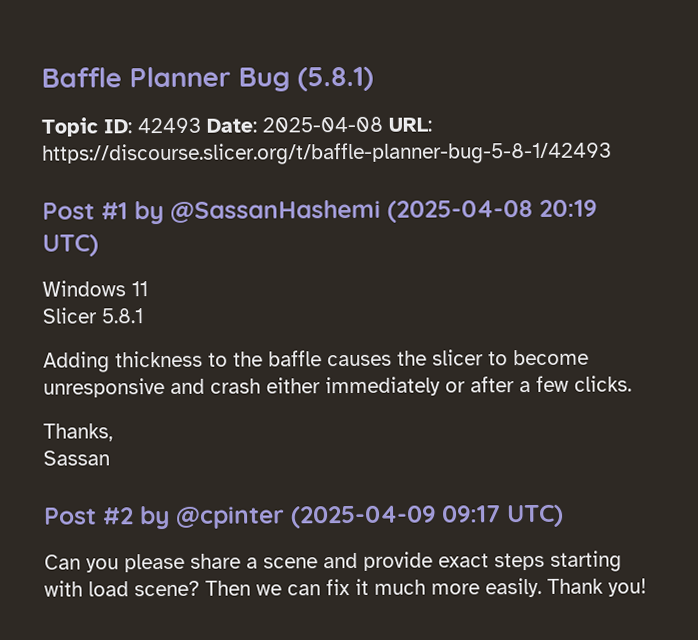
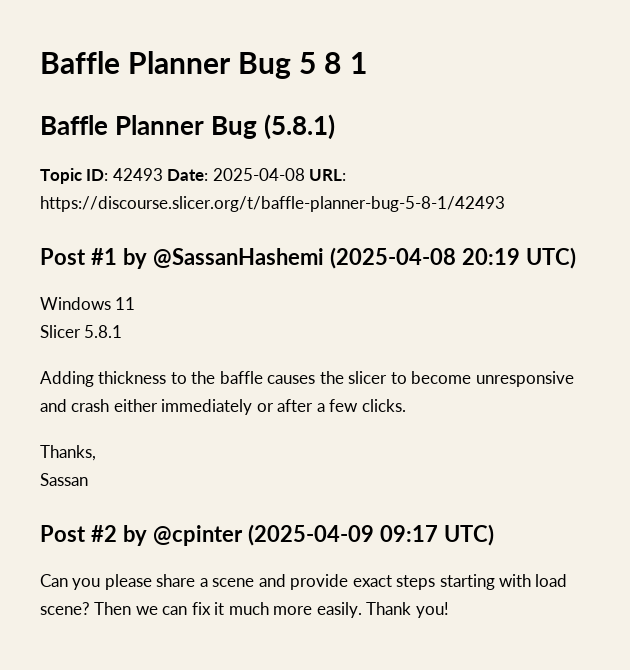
[41,66,290,92] Baffle Planner Bug -> [40,51,367,79] [40,115,258,139] Baffle Planner Bug 5 8 1 // Baffle Planner Bug

